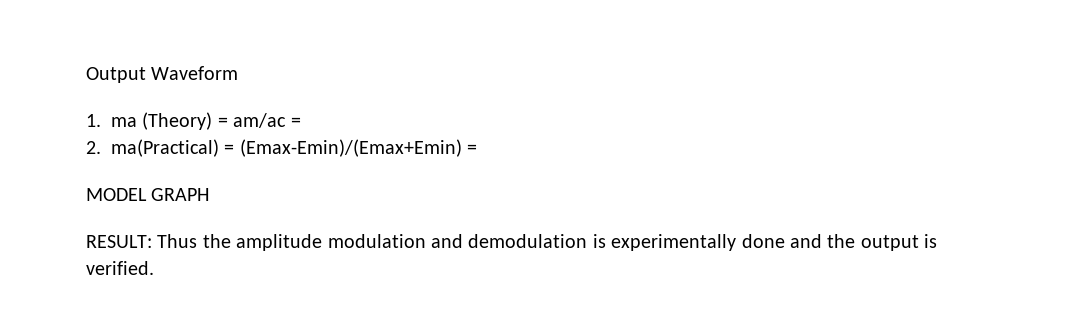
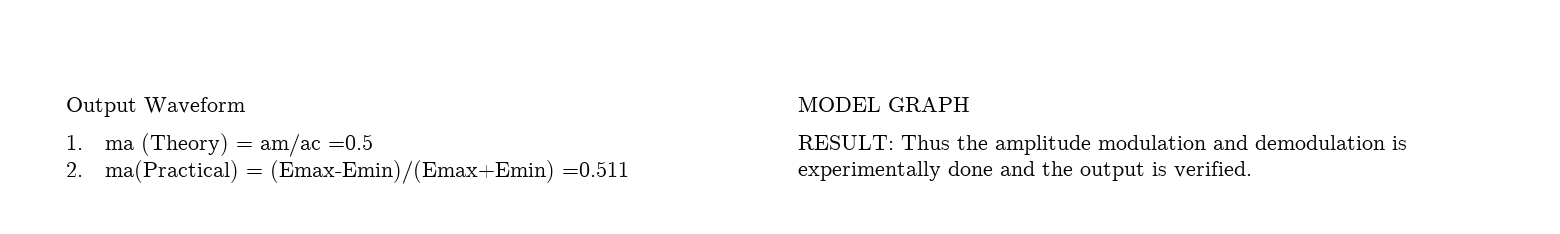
[290,117,301,127] = -> [327,134,373,150] =0.5
[467,144,478,154] = -> [561,161,629,177] =0.511

